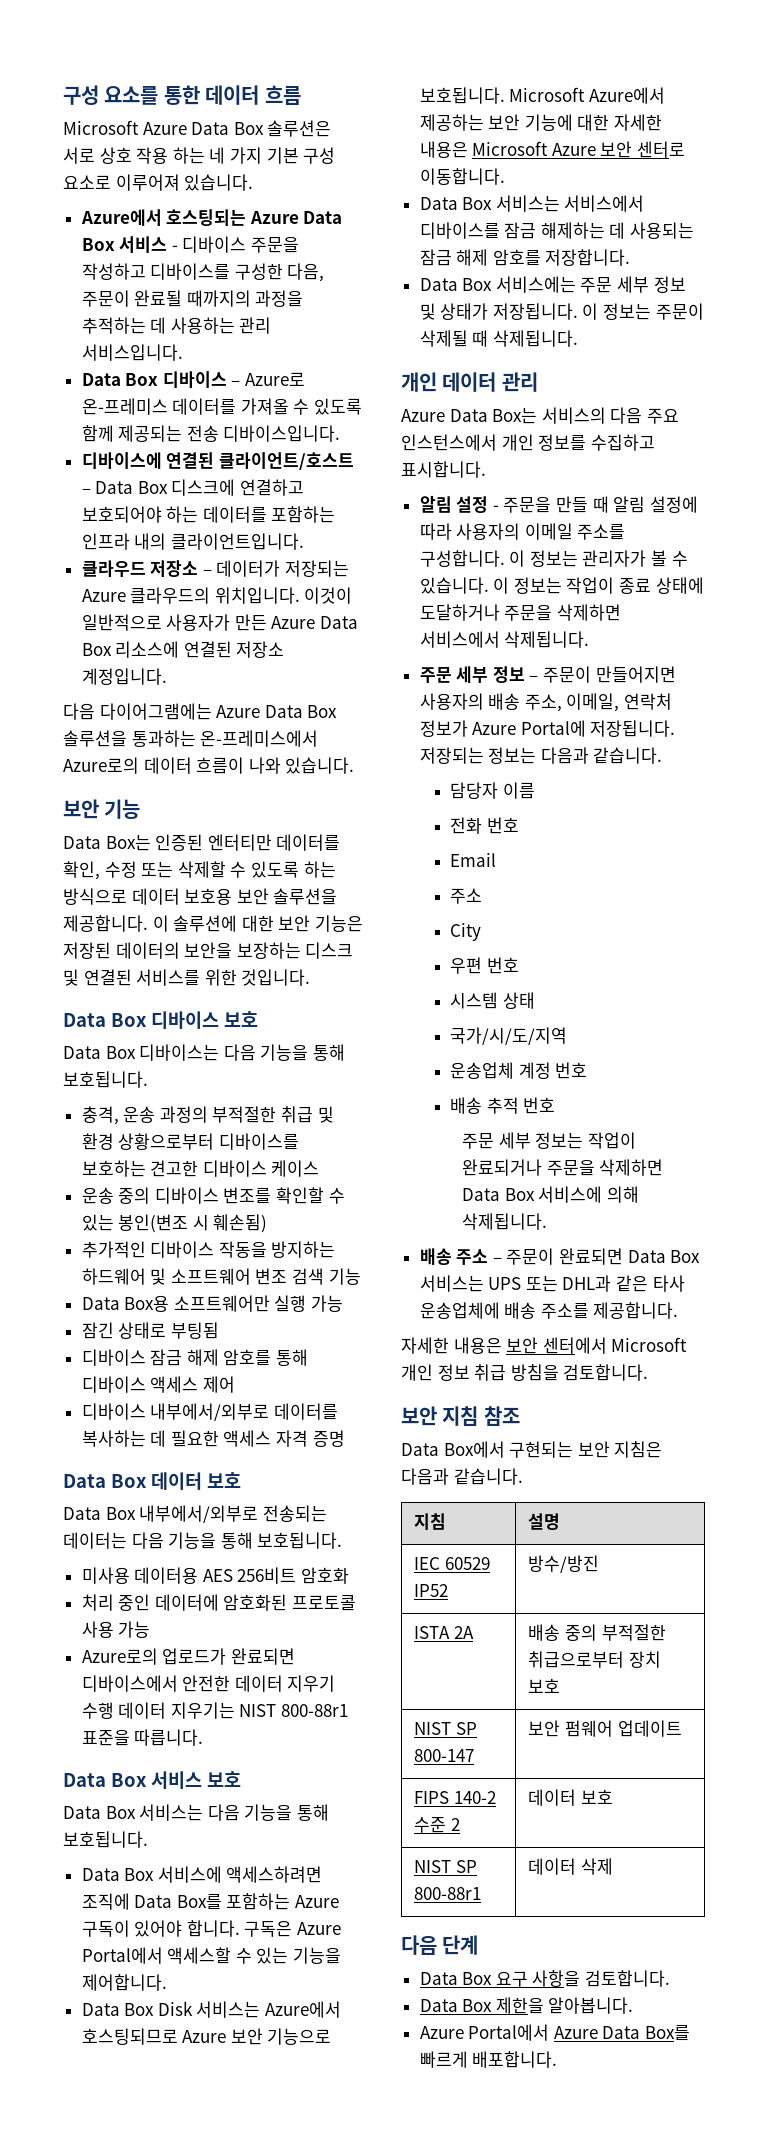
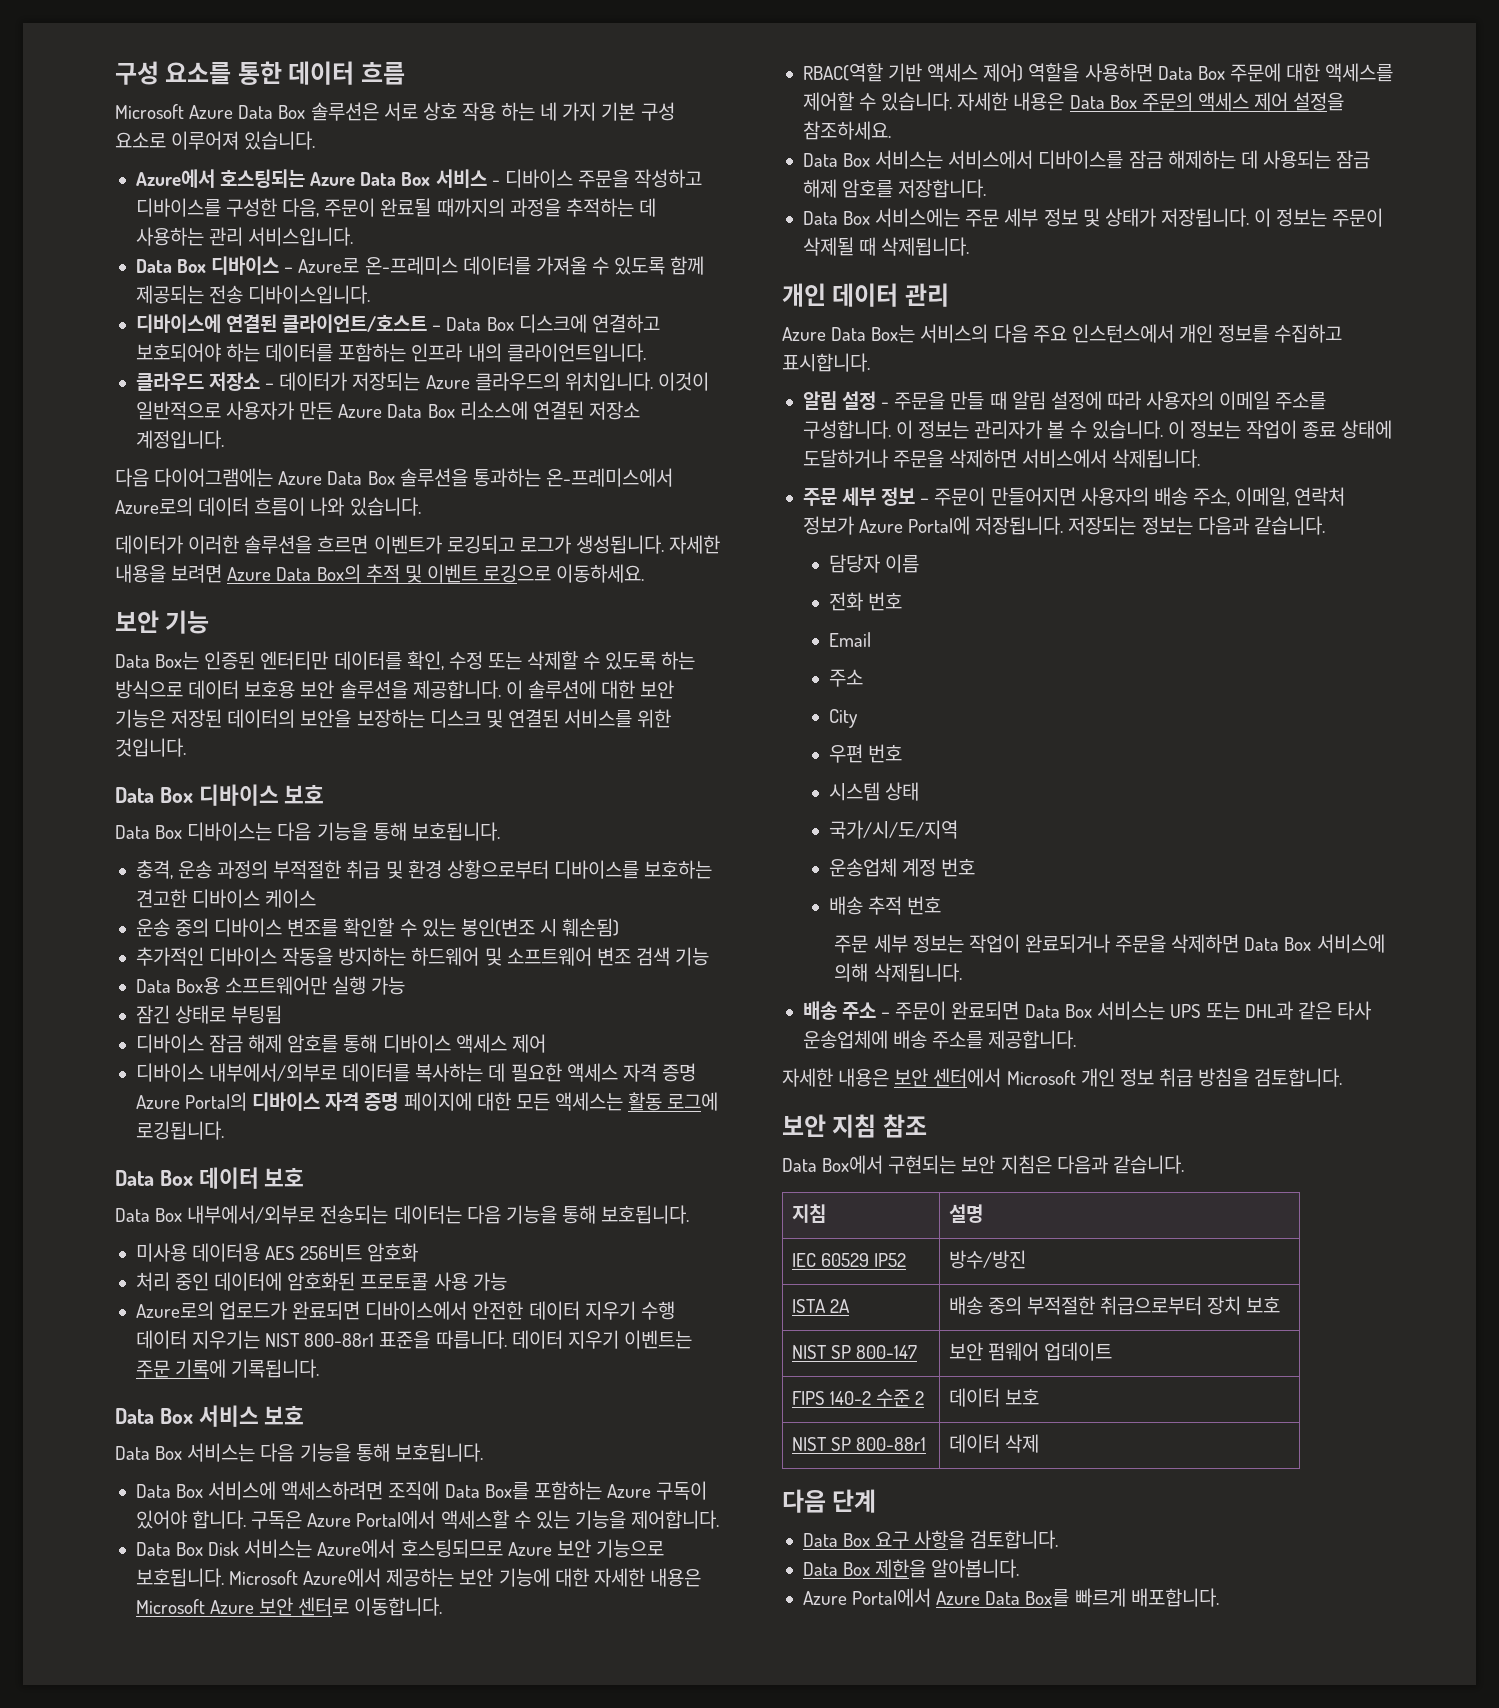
(355, 765) none -> [115,535,721,554] [115,564,645,583] // 데이터가 이러한 솔루션을 흐르면 이벤트가 로깅되고 로그가 생성됩니다. 자세한 내용을 보려면 Azure Data Box의 추적 및 이벤트 로깅으로 이동하세요.
(345, 1438) none -> [135,1092,719,1111] [135,1121,224,1140] Azure Portal의 디바이스 자격 증명 페이지에 대한 모든 액세스는 활동 로그에 로깅됩니다.
(204, 1737) none -> [511,1330,692,1349] [135,1359,320,1378] 데이터 지우기 이벤트는 주문 기록에 기록됩니다.
(505, 176) none -> [802,63,1394,82] [802,92,1345,111] [802,121,891,140] // RBAC(역할 기반 액세스 제어) 역할을 사용하면 Data Box 주문에 대한 액세스를 제어할 수 있습니다. 자세한 내용은 Data Box 주문의 액세스 제어 설정을 참조하세요.

